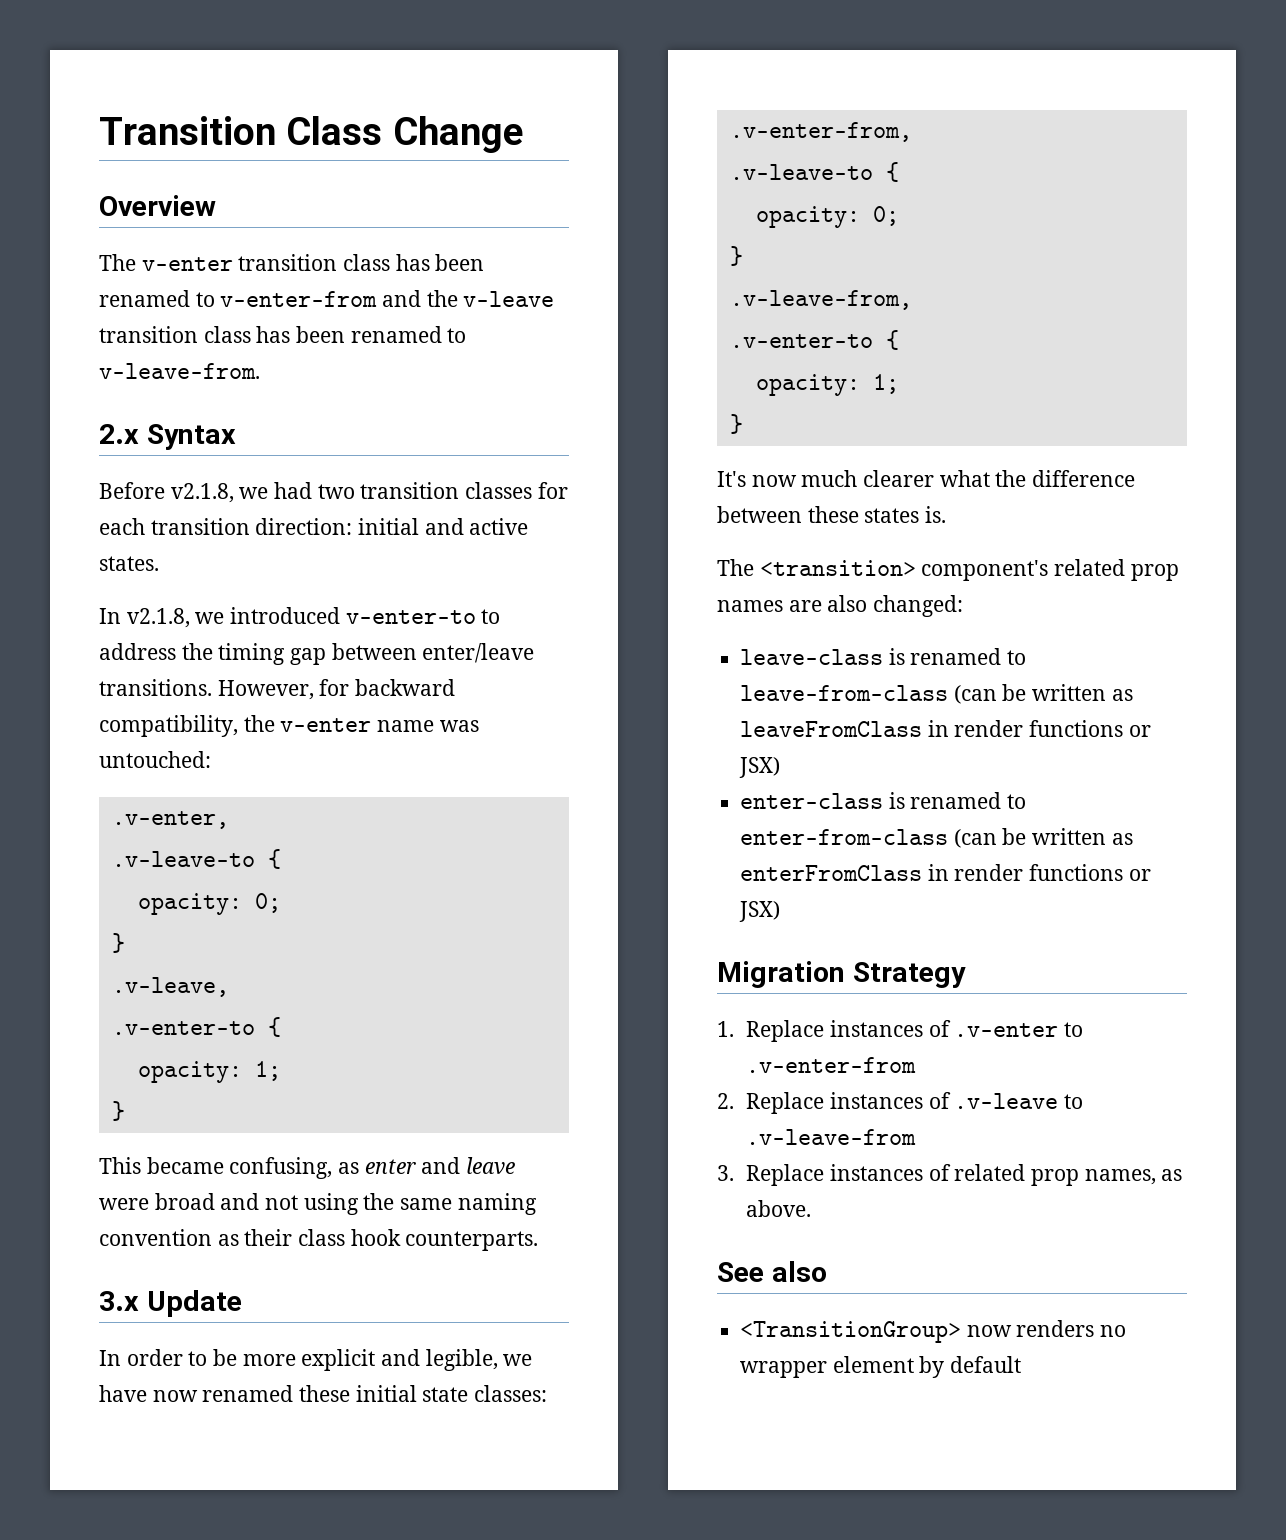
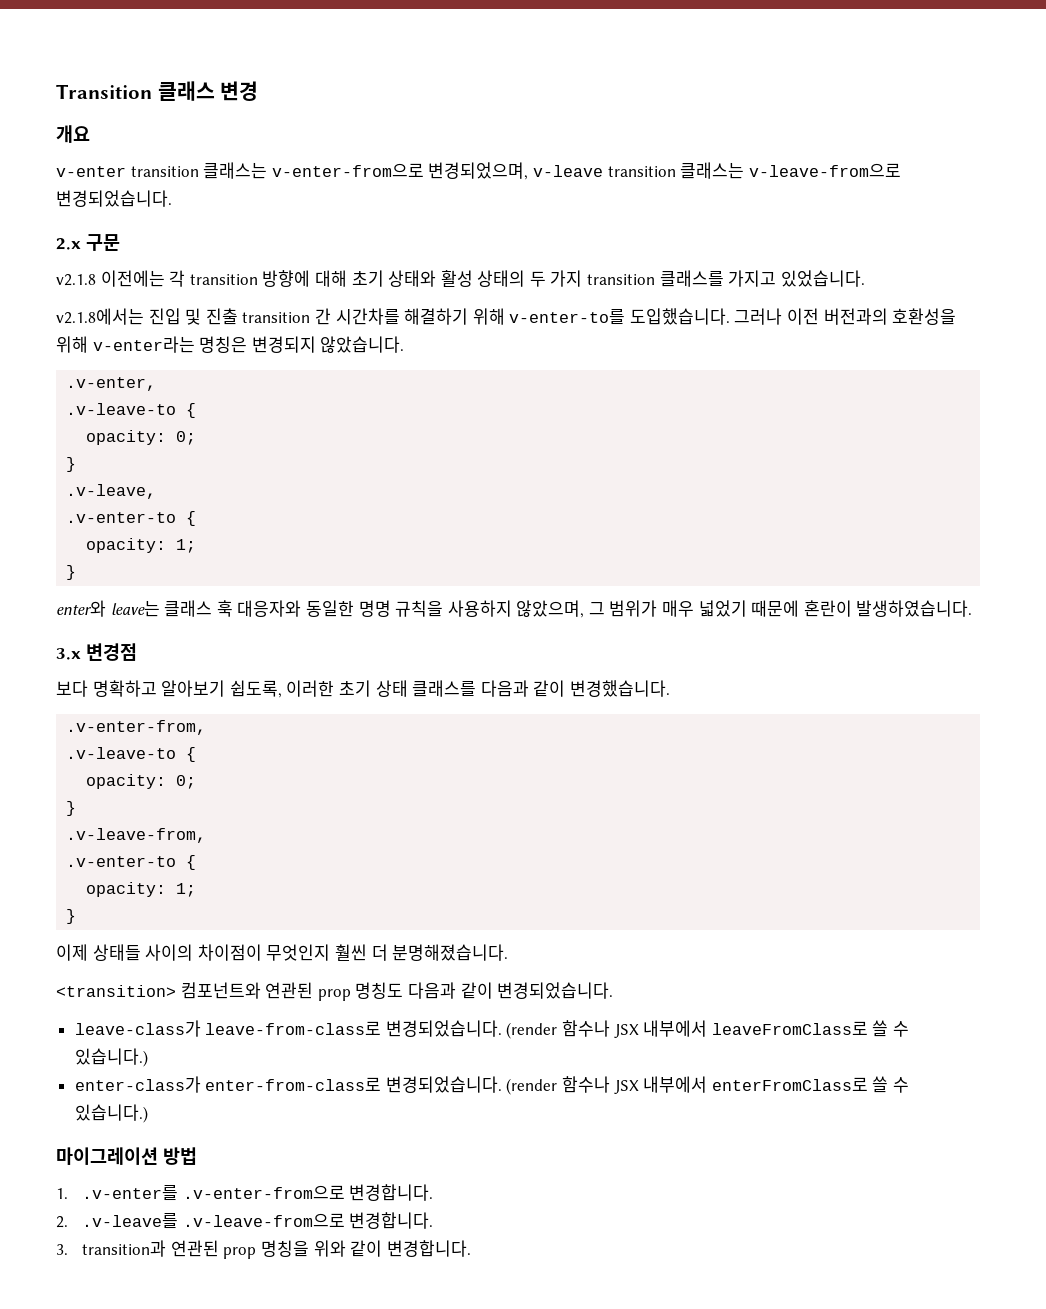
[286,116,523,153] [99,195,216,216] [99,254,485,271] [99,290,555,307] [99,326,467,343] [99,363,260,379] [99,424,236,450] [99,482,568,503] [99,518,529,535] [99,556,159,571] [99,607,501,628] [99,643,535,665] [99,679,456,700] [99,715,479,737] [99,751,211,768] Class Change // Overview // The v-enter transition class has been renamed to v-enter-from and the v-leave transition class has been renamed to v-leave-from. // 2.x Syntax // Before v2.1.8, we had two transition classes for each transition direction: initial and active states. // In v2.1.8, we introduced v-enter-to to address the timing gap between enter/leave transitions. However, for backward compatibility, the v-enter name was untouched: -> [157,81,259,101] [56,125,90,143] [56,162,901,180] [56,190,172,207] [56,234,120,251] [56,270,865,287] [56,308,957,325] [56,336,405,353] 클래스 변경 // 개요 // v-enter transition 클래스는 v-enter-from으로 변경되었으며, v-leave transition 클래스는 v-leave-from으로 변경되었습니다. // 2.x 구문 // v2.1.8 이전에는 각 transition 방향에 대해 초기 상태와 활성 상태의 두 가지 transition 클래스를 가지고 있었습니다. // v2.1.8에서는 진입 및 진출 transition 간 시간차를 해결하기 위해 v-enter-to를 도입했습니다. 그러나 이전 버전과의 호환성을 위해 v-enter라는 명칭은 변경되지 않았습니다.
[99,1157,516,1179] [99,1193,537,1215] [99,1229,539,1251] [99,1290,242,1317] [99,1349,533,1371] [99,1385,548,1402] This became confusing, as enter and leave were broad and not using the same naming convention as their class hook counterparts. // 3.x Update // In order to be more explicit and legible, we have now renamed these initial state classes: -> [56,600,973,618] [56,643,137,661] [56,680,670,698] enter와 leave는 클래스 훅 대응자와 동일한 명명 규칙을 사용하지 않았으며, 그 범위가 매우 넓었기 때문에 혼란이 발생하였습니다. // 3.x 변경점 // 보다 명확하고 알아보기 쉽도록, 이러한 초기 상태 클래스를 다음과 같이 변경했습니다.
[717,470,1136,487] [717,506,947,523] [717,559,1179,581] [717,595,964,617] [740,648,1027,665] [740,684,1133,704] [740,720,1151,737] [739,757,781,778] [740,792,1027,809] [740,828,1133,848] [740,864,1151,881] [739,901,781,922] [717,961,966,988] [717,1020,1083,1042] [746,1057,917,1073] [717,1092,1083,1114] [746,1129,917,1145] [717,1164,1183,1186] [746,1200,812,1217] [717,1261,827,1282] [740,1320,1127,1343] [740,1356,1022,1378] It's now much clearer what the difference between these states is. // The <transition> component's related prop names are also changed: // leave-class is renamed to leave-from-class (can be written as leaveFromClass in render functions or JSX) // enter-class is renamed to enter-from-class (can be written as enterFromClass in render functions or JSX) // Migration Strategy // 1. Replace instances of .v-enter to .v-enter-from // 2. Replace instances of .v-leave to .v-leave-from // 3. Replace instances of related prop names, as above. // See also // <TransitionGroup> now renders no wrapper element by default -> [56,944,509,961] [56,982,614,1001] [74,1020,910,1039] [74,1048,148,1067] [74,1076,910,1095] [74,1104,148,1123] [56,1147,197,1165] [56,1184,434,1201] [56,1212,434,1229] [56,1240,471,1259] 이제 상태들 사이의 차이점이 무엇인지 훨씬 더 분명해졌습니다. // <transition> 컴포넌트와 연관된 prop 명칭도 다음과 같이 변경되었습니다. // leave-class가 leave-from-class로 변경되었습니다. (render 함수나 JSX 내부에서 leaveFromClass로 쓸 수 있습니다.) // enter-class가 enter-from-class로 변경되었습니다. (render 함수나 JSX 내부에서 enterFromClass로 쓸 수 있습니다.) // 마이그레이션 방법 // 1. .v-enter를 .v-enter-from으로 변경합니다. // 2. .v-leave를 .v-leave-from으로 변경합니다. // 3. transition과 연관된 prop 명칭을 위와 같이 변경합니다.

